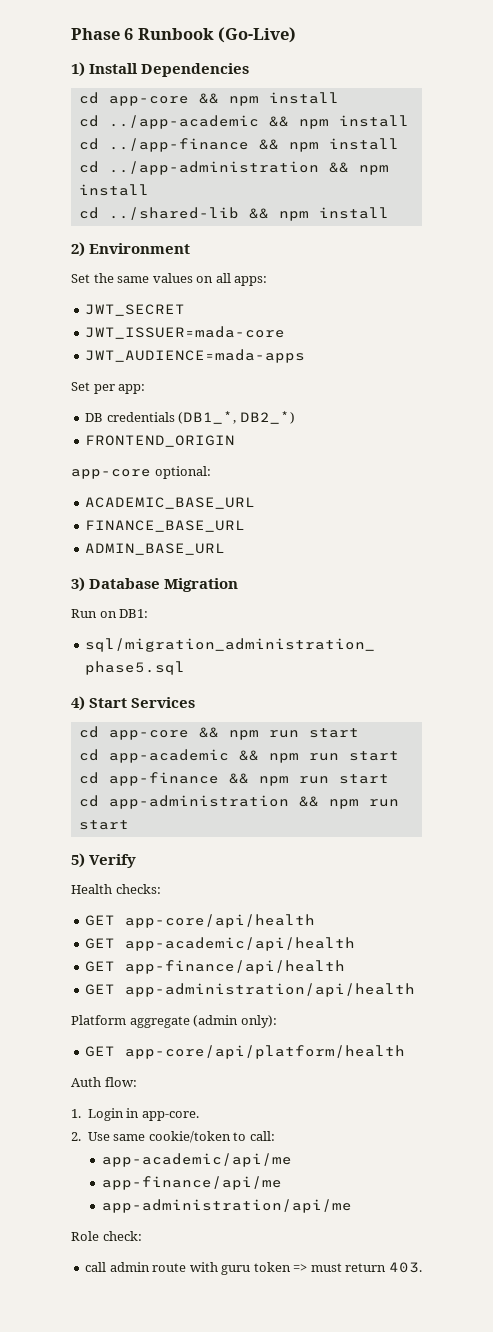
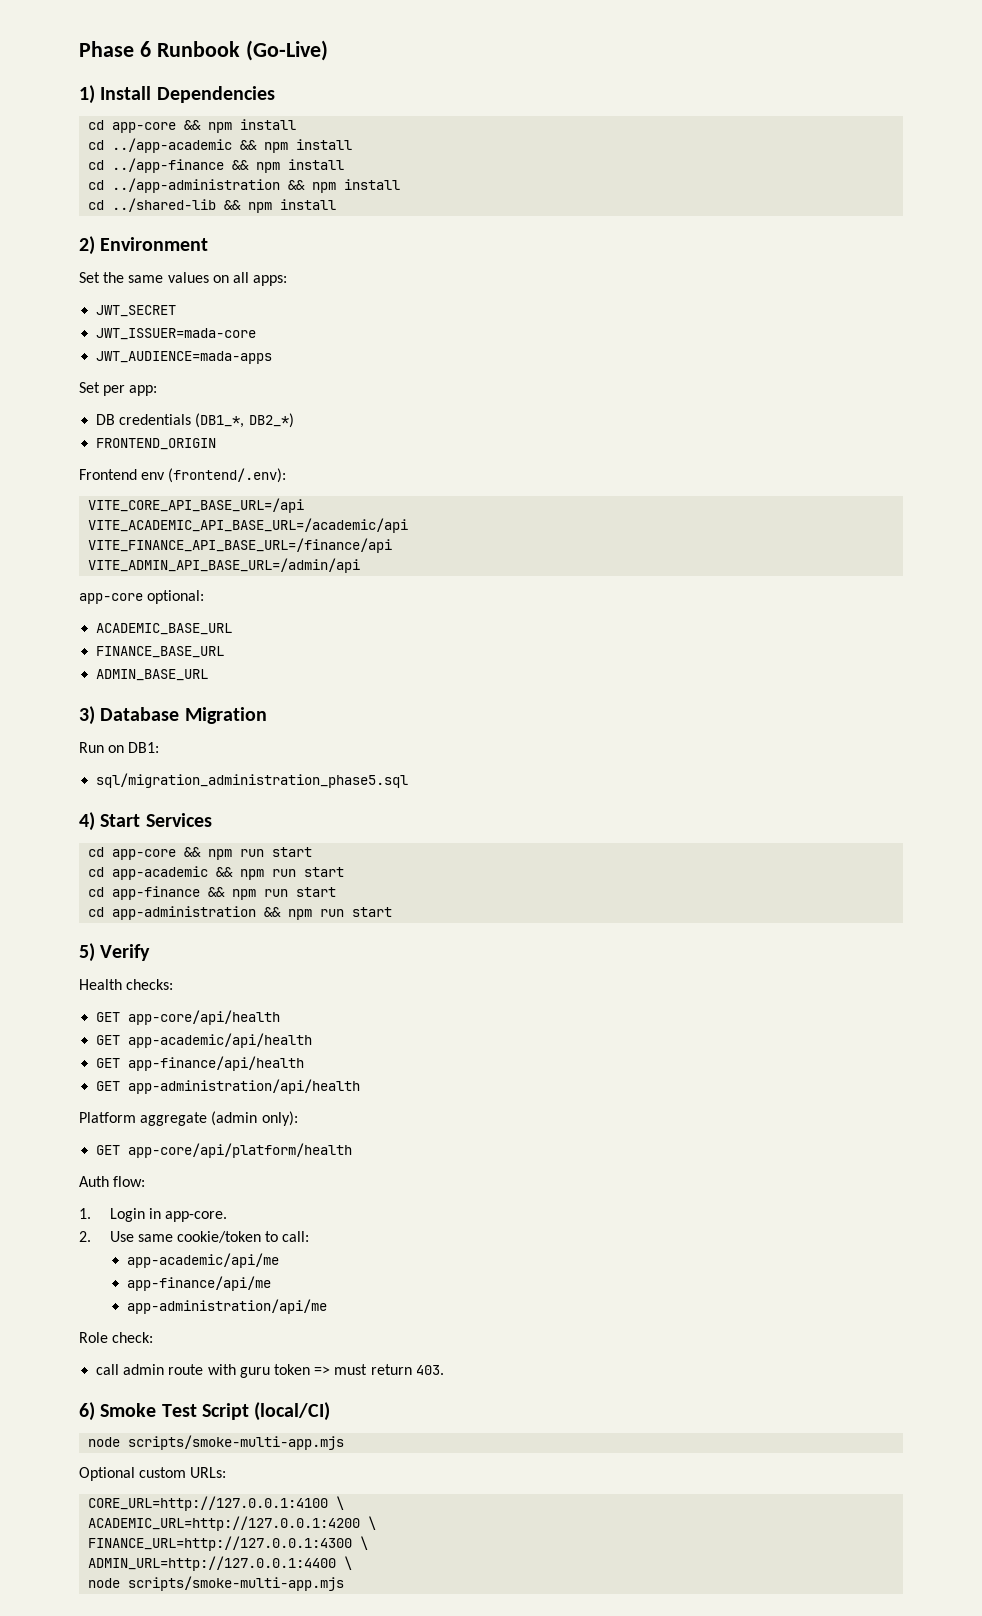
(236, 441) none -> [79,468,287,483] [88,498,305,513] [88,518,409,533] [88,538,393,553] [88,558,361,573] // Frontend env (frontend/.env): // VITE_CORE_API_BASE_URL=/api // VITE_ACADEMIC_API_BASE_URL=/academic/api // VITE_FINANCE_API_BASE_URL=/finance/api // VITE_ADMIN_API_BASE_URL=/admin/api
(422, 1267) none -> [79,1402,331,1421] [88,1435,345,1450] [79,1467,227,1481] [88,1496,345,1511] [88,1516,377,1531] [88,1536,369,1551] [88,1556,353,1571] [88,1576,345,1591] // 6) Smoke Test Script (local/CI) // node scripts/smoke-multi-app.mjs // Optional custom URLs: // CORE_URL=http://127.0.0.1:4100 \ // ACADEMIC_URL=http://127.0.0.1:4200 \ // FINANCE_URL=http://127.0.0.1:4300 \ // ADMIN_URL=http://127.0.0.1:4400 \ // node scripts/smoke-multi-app.mjs

